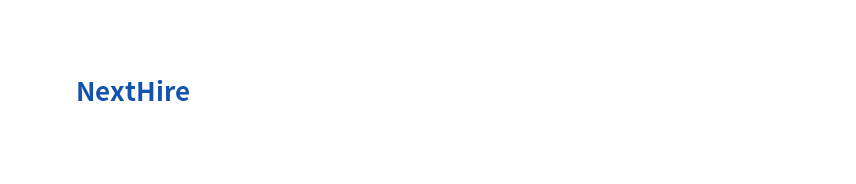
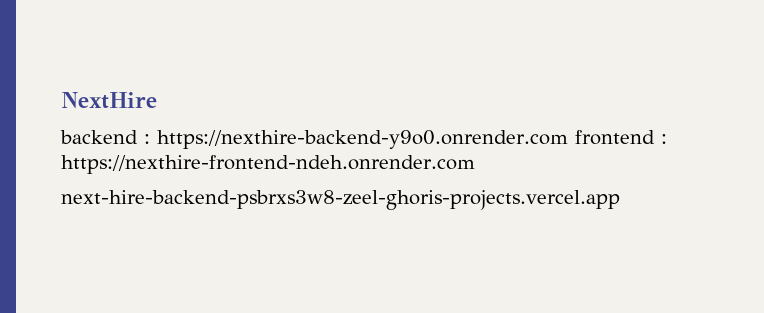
(190, 90) none -> [60,130,667,149] [61,155,475,174] [61,190,620,210] // backend : https://nexthire-backend-y9o0.onrender.com frontend : https://nexthire-frontend-ndeh.onrender.com // next-hire-backend-psbrxs3w8-zeel-ghoris-projects.vercel.app

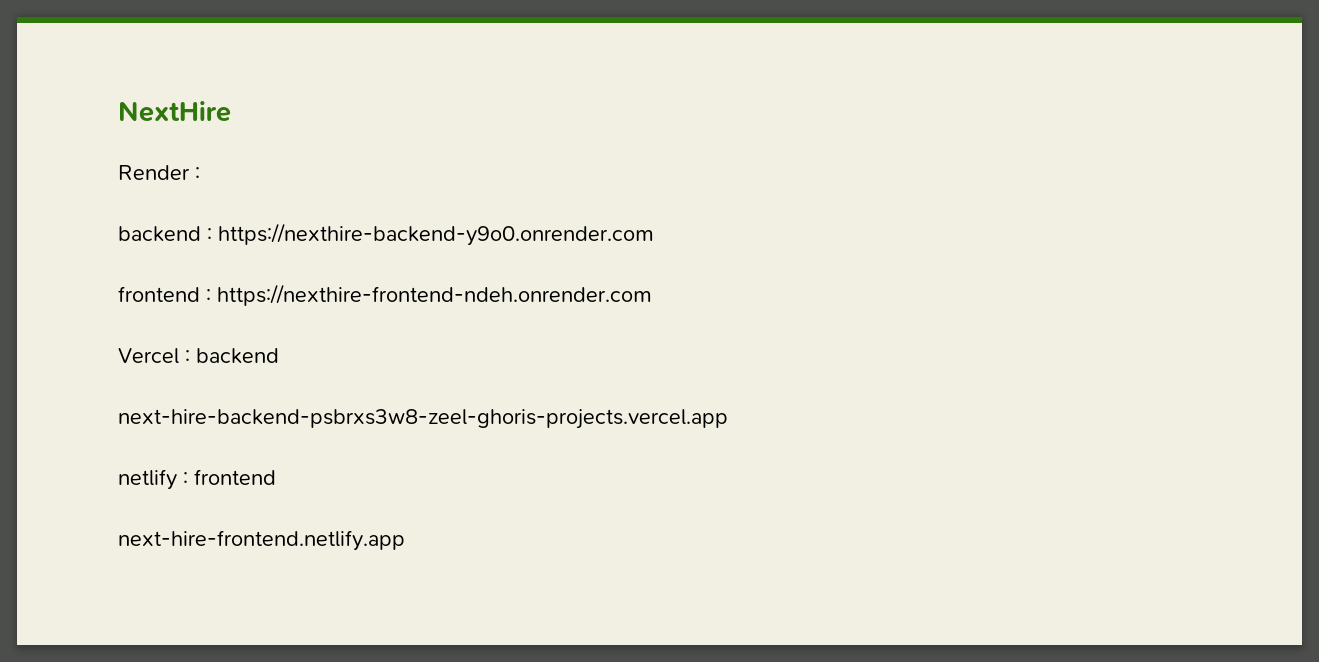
(157, 100) none -> [118,165,200,180] // Render :
(568, 139) none -> (654, 234) //
[61,190,620,210] next-hire-backend-psbrxs3w8-zeel-ghoris-projects.vercel.app -> [118,348,279,364] [118,409,728,429] [118,469,276,490] [118,530,405,551] Vercel : backend // next-hire-backend-psbrxs3w8-zeel-ghoris-projects.vercel.app // netlify : frontend // next-hire-frontend.netlify.app

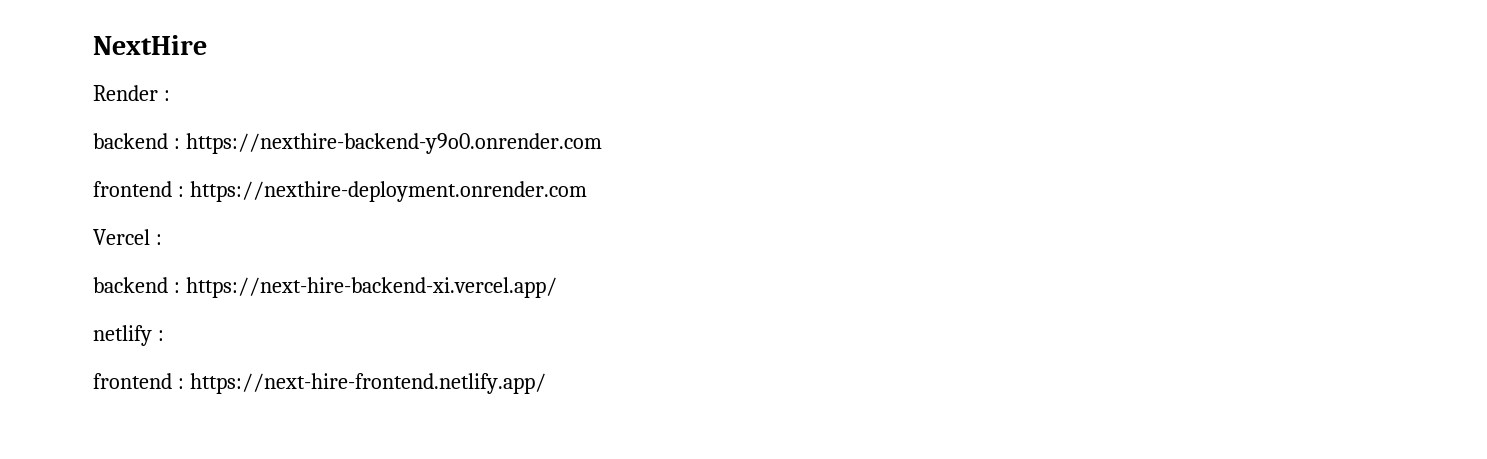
[217,284,652,306] https://nexthire-frontend-ndeh.onrender.com -> [189,181,587,202] https://nexthire-deployment.onrender.com
[196,348,279,364] [118,409,728,429] backend // next-hire-backend-psbrxs3w8-zeel-ghoris-projects.vercel.app -> [93,277,557,298] // backend : https://next-hire-backend-xi.vercel.app/
[194,469,276,485] [118,530,405,551] frontend // next-hire-frontend.netlify.app -> [93,373,546,394] // frontend : https://next-hire-frontend.netlify.app/

